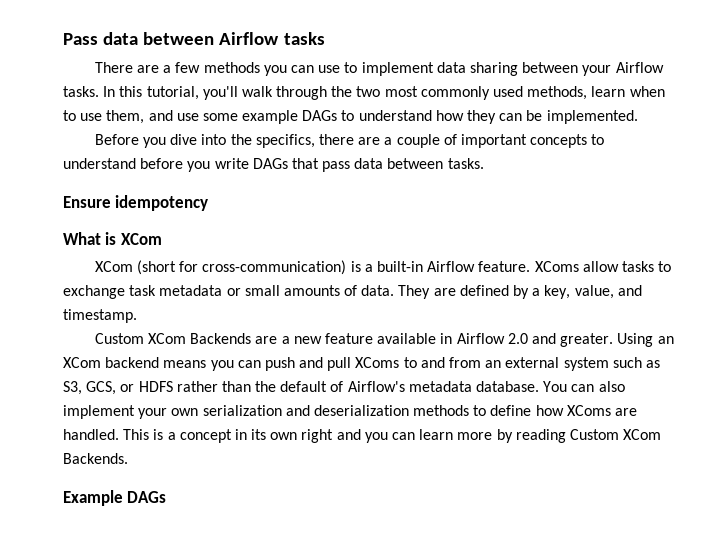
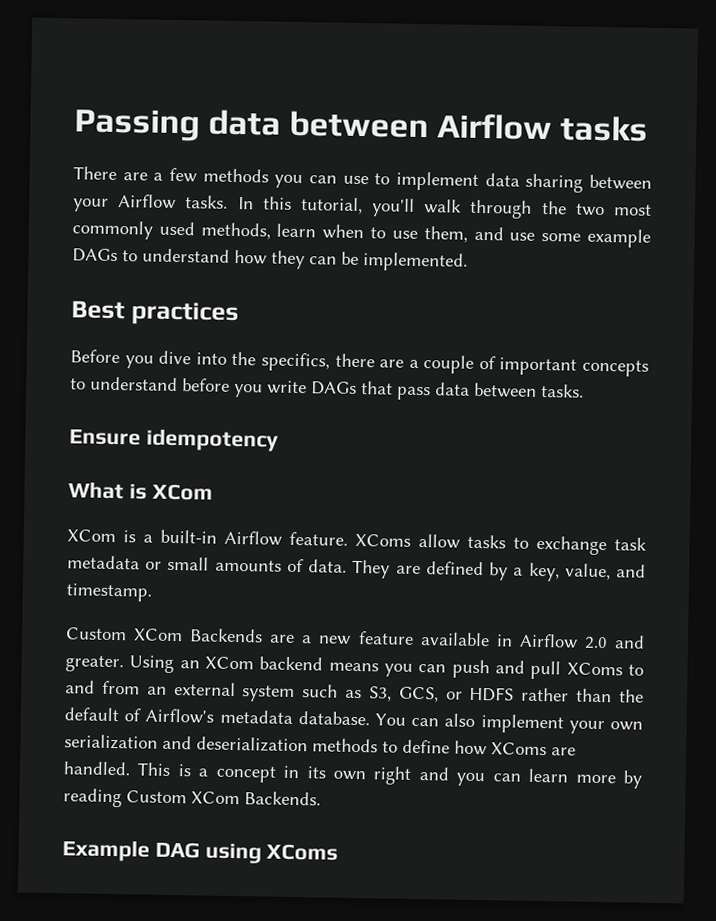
[63,33,98,45] Pass -> [74,108,200,142] Passing
(638, 117) none -> [71,300,239,327] // Best practices
[137,260,347,275] (short for cross-communication) -> (116, 536) none
[127,491,167,503] DAGs -> [154,841,339,864] DAG using XComs

